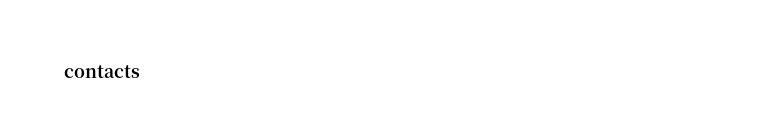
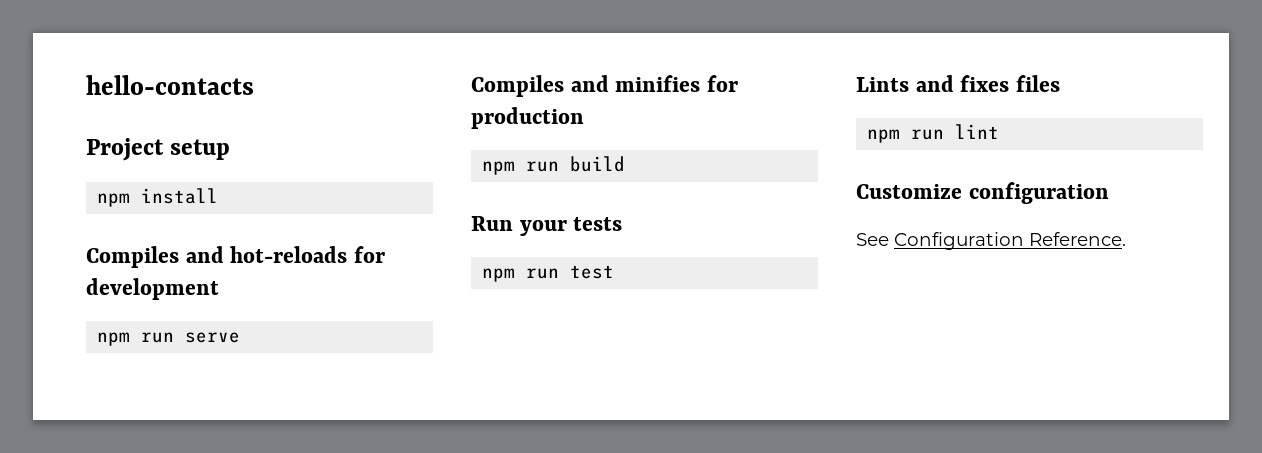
[64,65,140,78] contacts -> [86,75,254,95] [86,138,231,161] [97,188,219,207] [86,246,385,268] [86,278,219,300] [97,332,241,346] [471,75,738,97] [471,107,584,129] [482,156,626,175] [471,216,623,236] [482,265,615,282] [856,75,1060,92] [867,124,1000,143] [856,182,1109,204] [856,232,1126,250] hello-contacts // Project setup // npm install // Compiles and hot-reloads for development // npm run serve // Compiles and minifies for production // npm run build // Run your tests // npm run test // Lints and fixes files // npm run lint // Customize configuration // See Configuration Reference.

